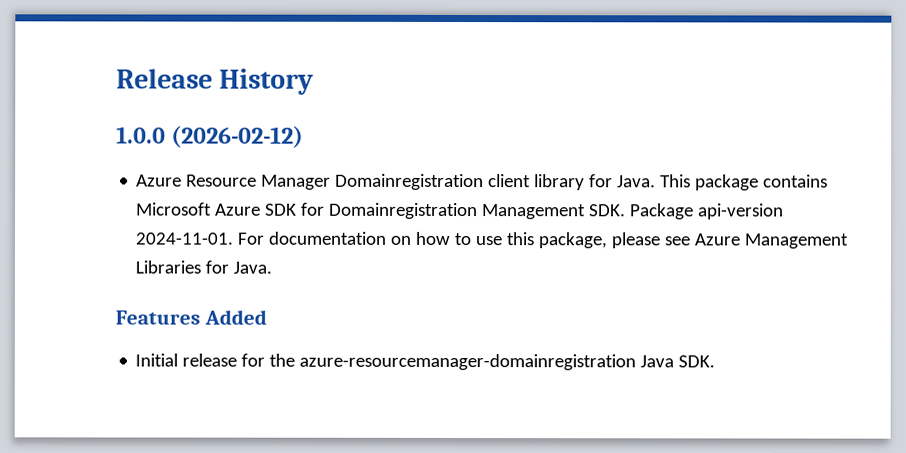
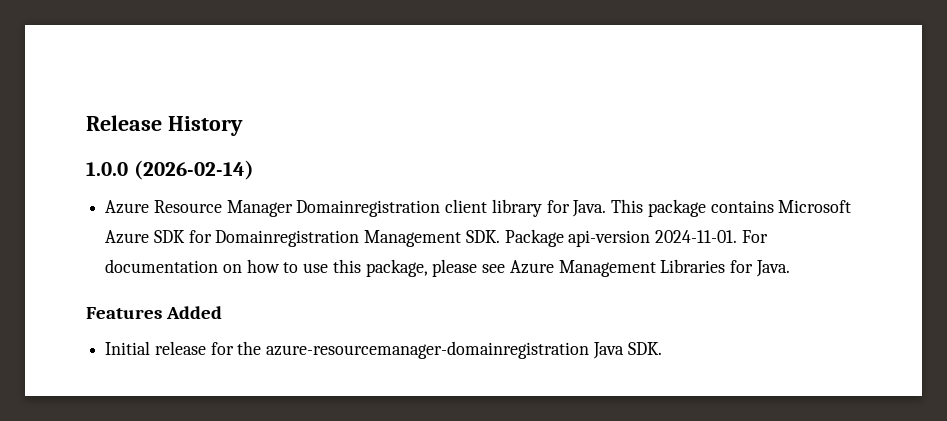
[171,125,305,148] (2026-02-12) -> [133,160,254,180] (2026-02-14)

